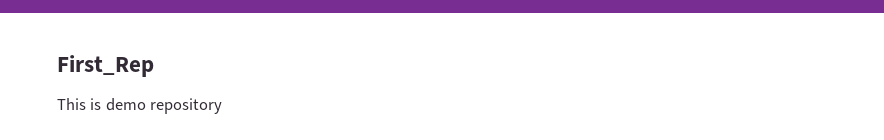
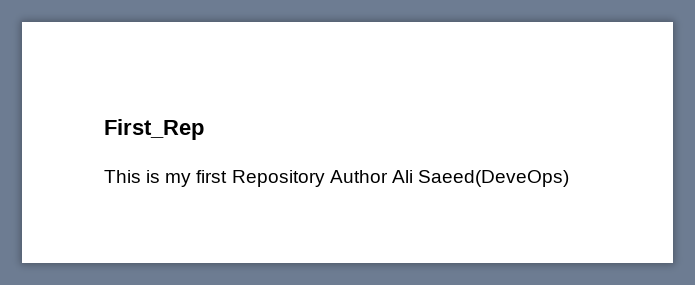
[105,98,223,114] demo repository -> [165,170,569,187] my first Repository Author Ali Saeed(DeveOps)

